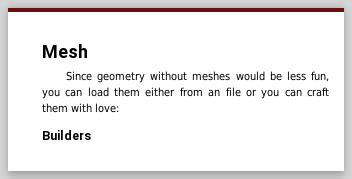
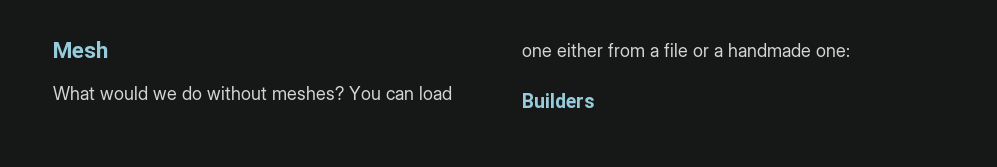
[66,71,329,83] [42,89,60,99] Since geometry without meshes would be less fun, you -> [53,86,381,100] What would we do without meshes? You
[114,87,141,97] them -> [522,47,552,57] one
[208,89,221,97] an -> [650,47,659,57] a
[261,87,330,99] [42,103,119,113] you can craft them with love: -> [714,43,850,57] a handmade one:

